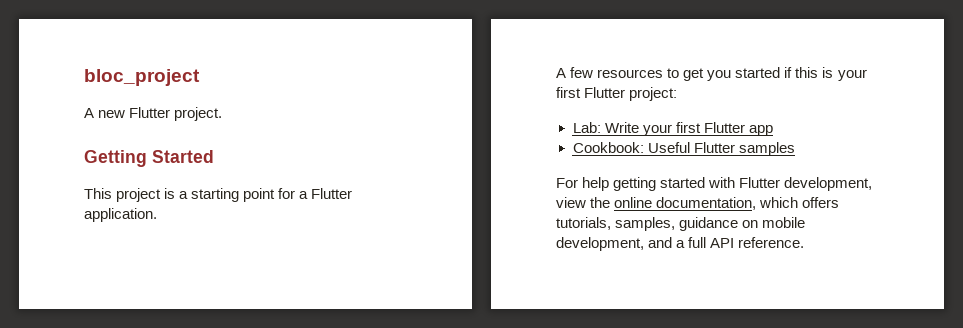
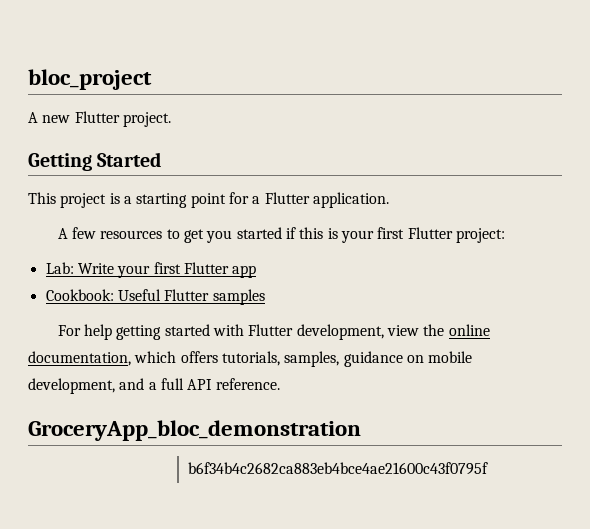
(805, 242) none -> [28,420,361,441] [188,462,489,475] // GroceryApp_bloc_demonstration // b6f34b4c2682ca883eb4bce4ae21600c43f0795f

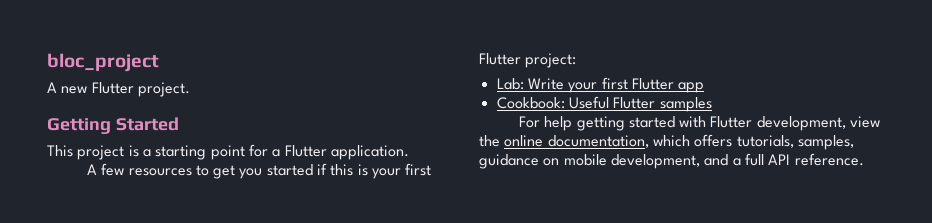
[28,420,361,441] [188,462,489,475] // GroceryApp_bloc_demonstration // b6f34b4c2682ca883eb4bce4ae21600c43f0795f -> (864, 159) none

